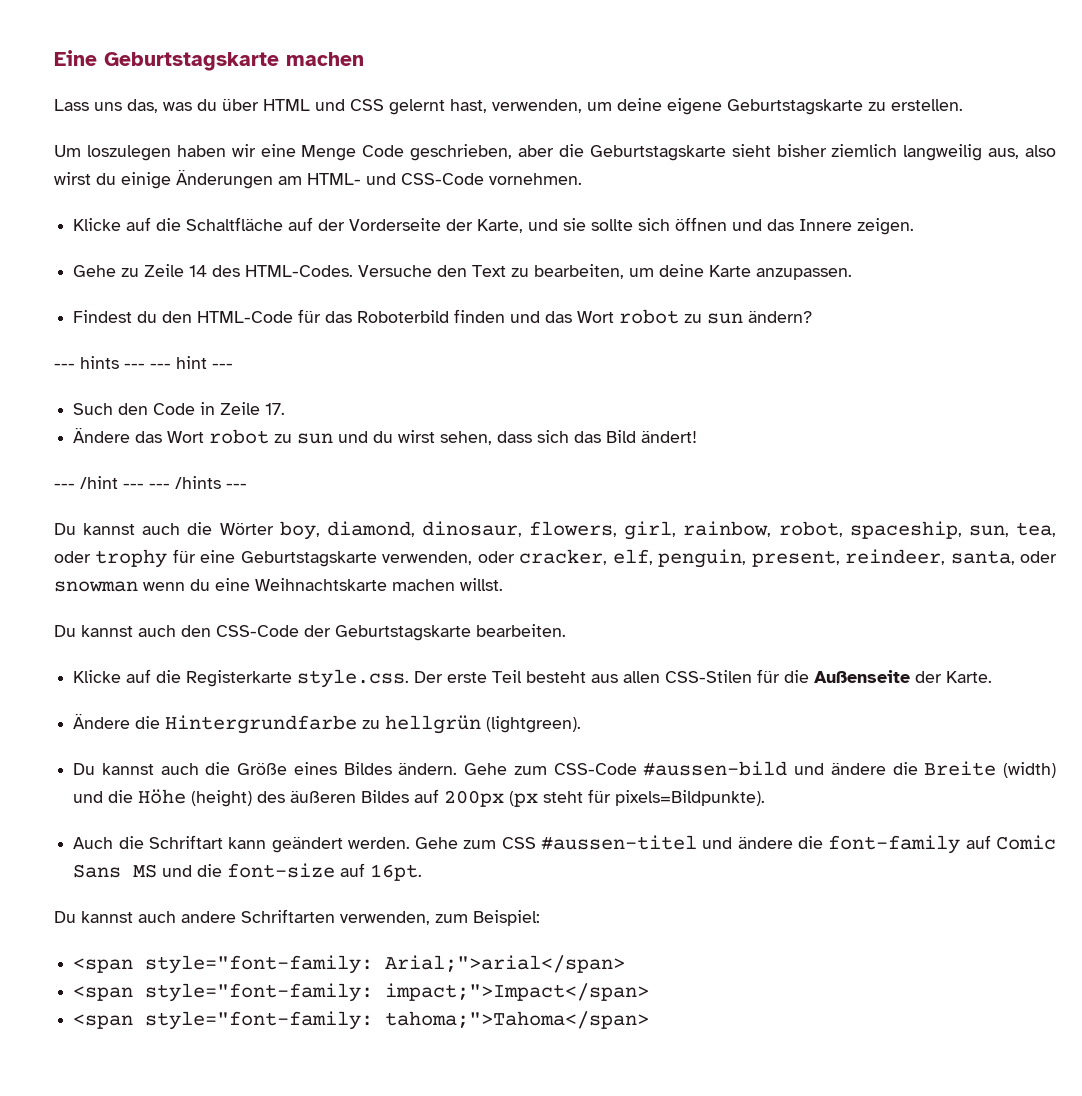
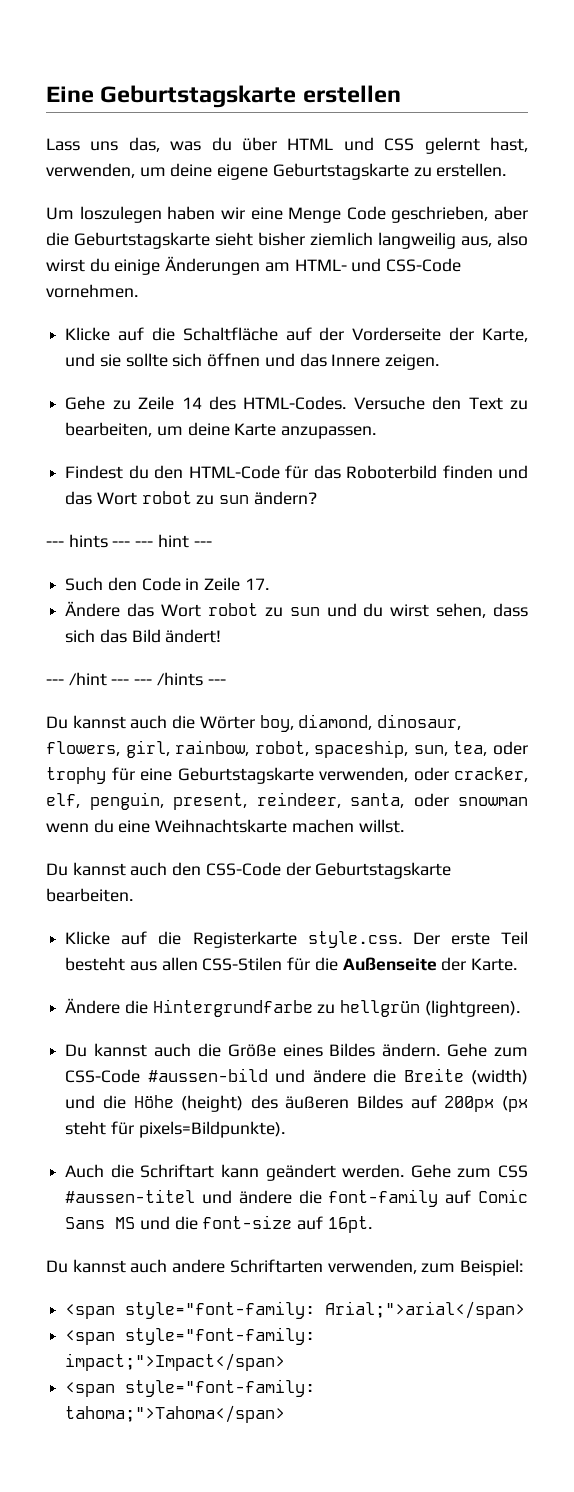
[286,52,364,66] machen -> [302,85,401,103] erstellen

